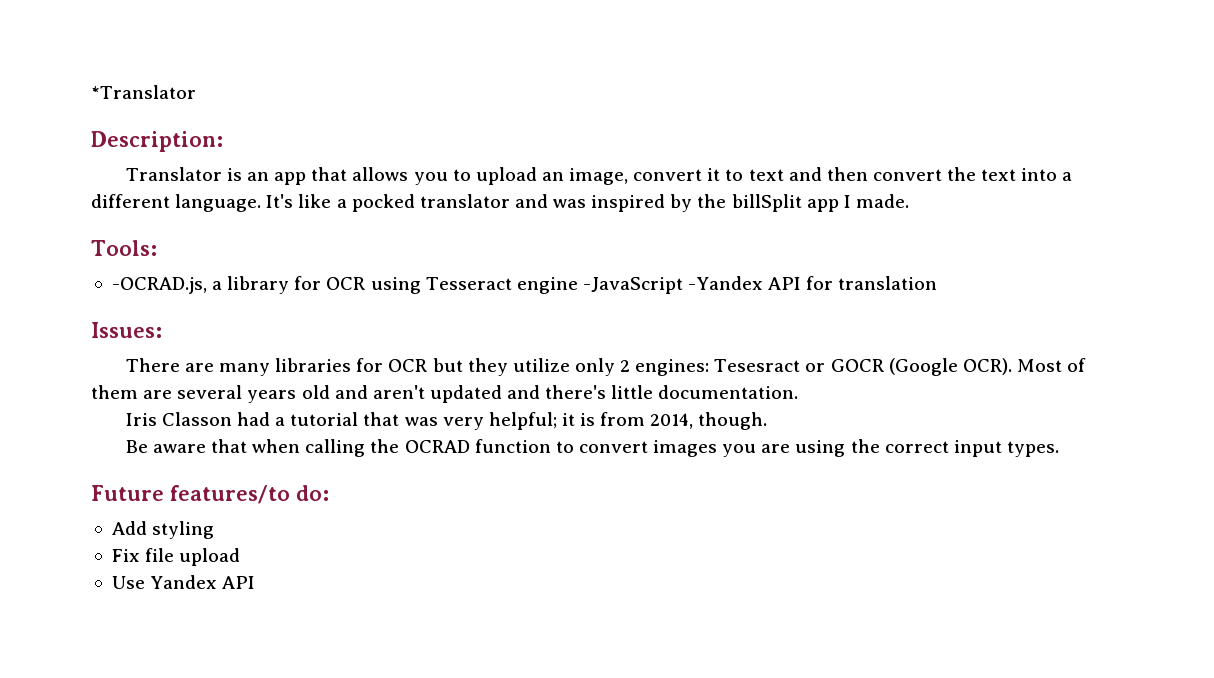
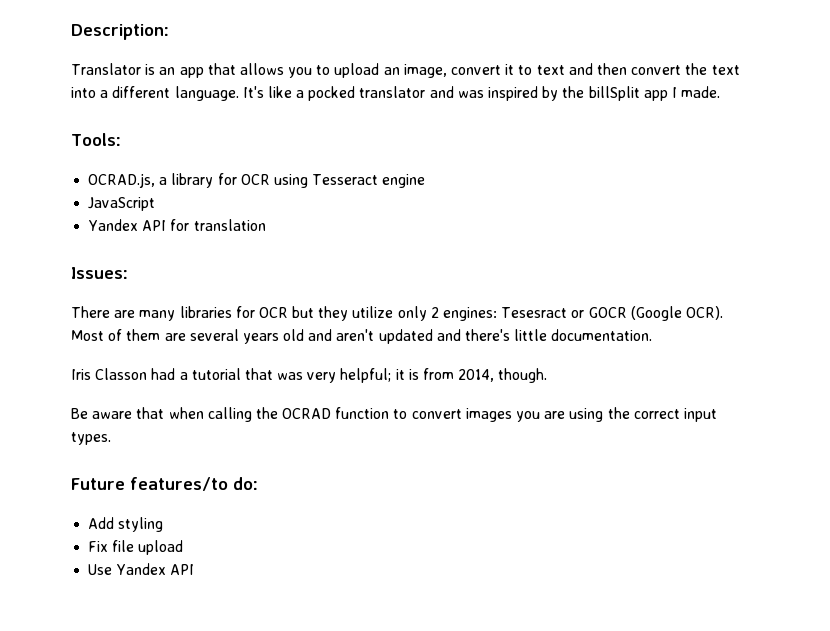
[91,85,196,99] *Translator // -> (71, 32) none
[111,277,207,294] -OCRAD.js, -> [88,173,156,188] OCRAD.js,
[582,276,764,294] -JavaScript -Yandex -> [88,197,156,211] [88,219,139,231] // JavaScript // Yandex

